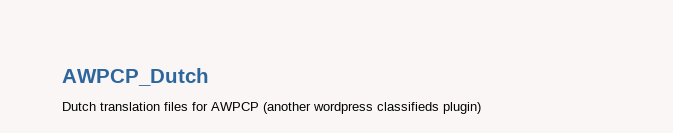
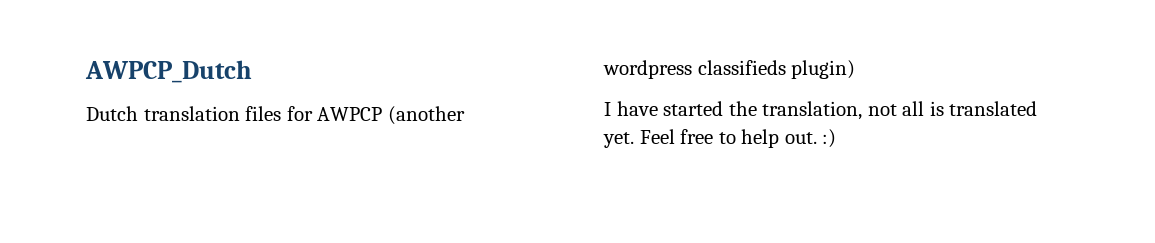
(481, 108) none -> [604,101,1038,120] [603,129,837,148] // I have started the translation, not all is translated yet. Feel free to help out. :)

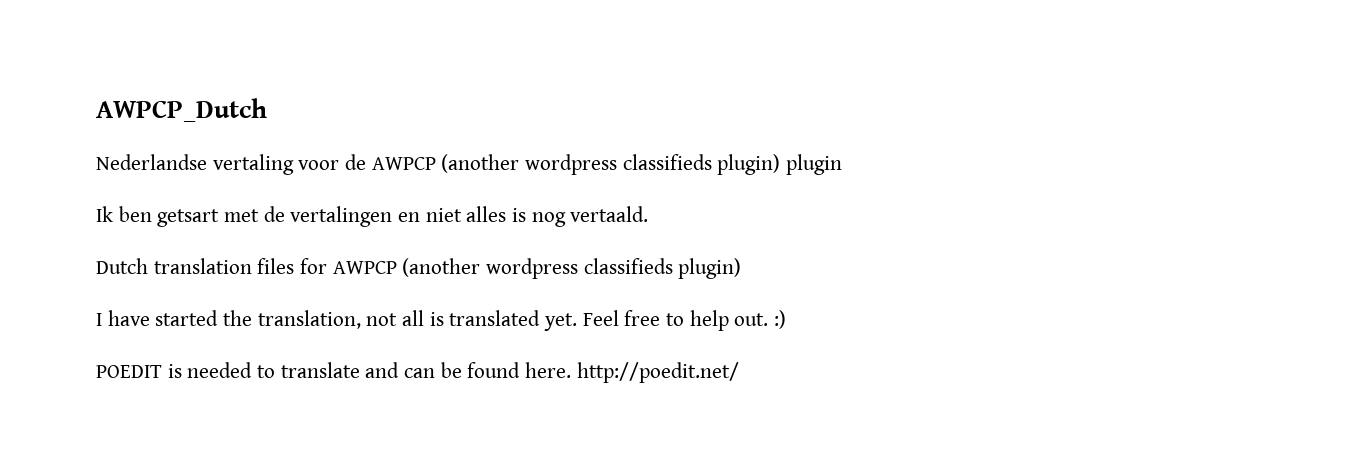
(252, 71) none -> [96,154,843,175] [96,206,649,227] // Nederlandse vertaling voor de AWPCP (another wordpress classifieds plugin) plugin // Ik ben getsart met de vertalingen en niet alles is nog vertaald.
(837, 138) none -> [96,362,739,383] // POEDIT is needed to translate and can be found here. http://poedit.net/

